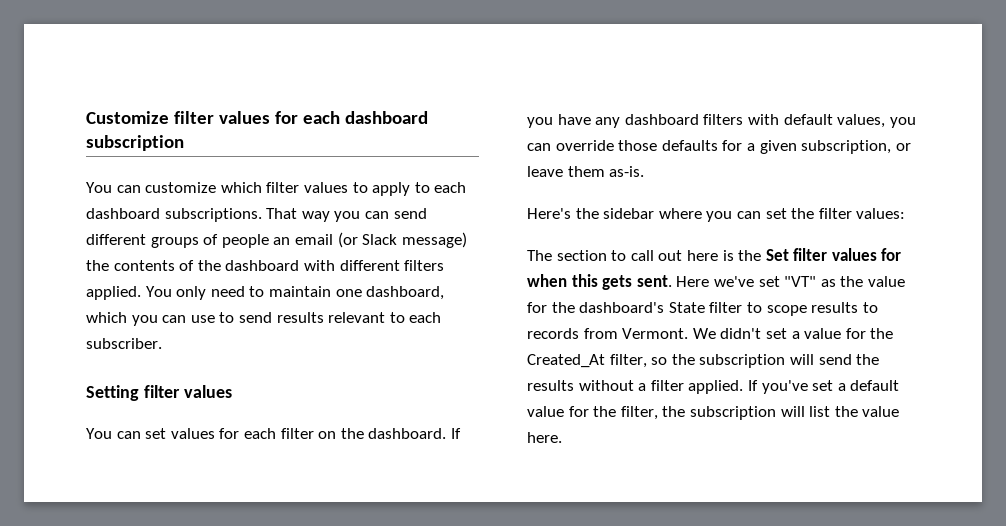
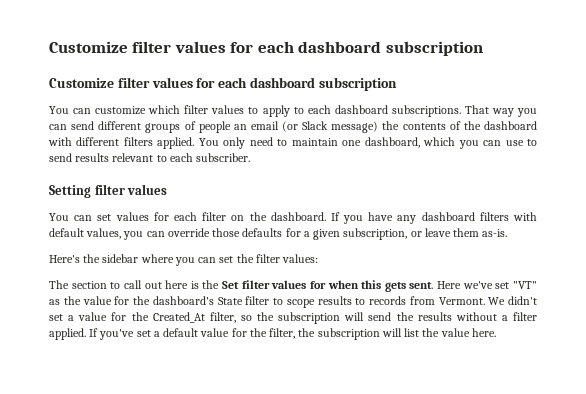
[86,111,428,124] [86,135,184,151] Customize filter values for each dashboard subscription -> [49,41,483,56] [49,77,397,91] Customize filter values for each dashboard subscription // Customize filter values for each dashboard subscription

